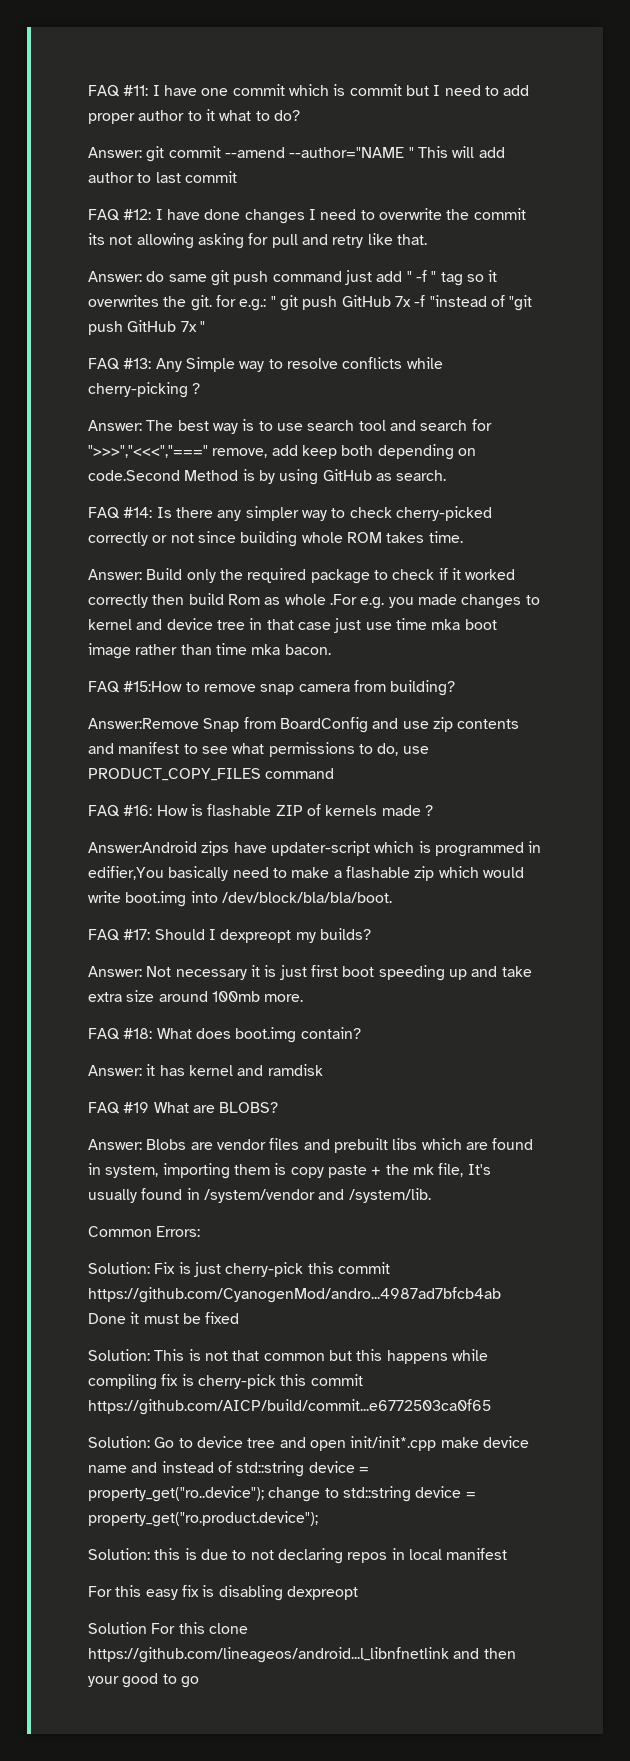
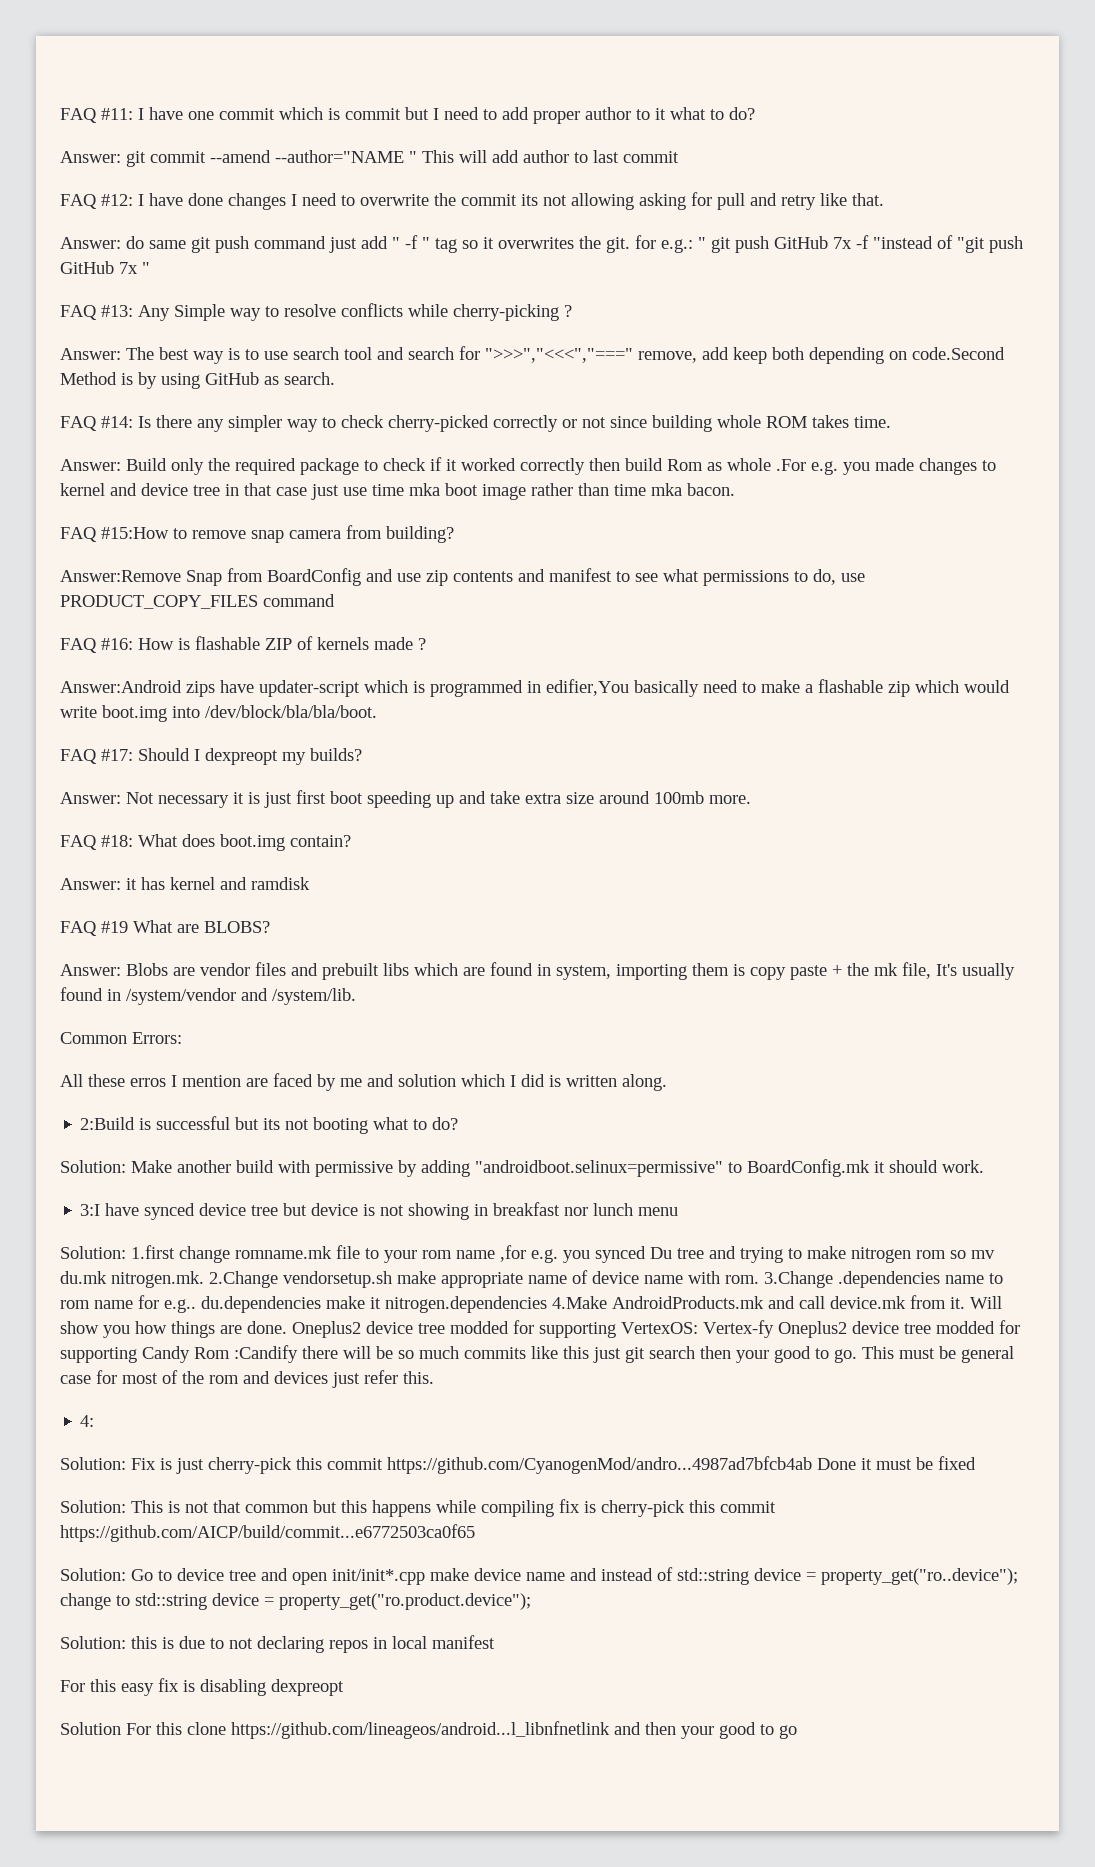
(201, 1231) none -> [60,1073,667,1091] [80,1116,459,1134] [60,1159,984,1177] [80,1202,679,1220] [60,1245,995,1263] [60,1270,1003,1288] [60,1295,1002,1313] [60,1320,1020,1338] [60,1345,1014,1363] [60,1370,434,1388] [80,1415,95,1427] // All these erros I mention are faced by me and solution which I did is written along. // 2:Build is successful but its not booting what to do? // Solution: Make another build with permissive by adding "androidboot.selinux=permissive" to BoardConfig.mk it should work. // 3:I have synced device tree but device is not showing in breakfast nor lunch menu // Solution: 1.first change romname.mk file to your rom name ,for e.g. you synced Du tree and trying to make nitrogen rom so mv du.mk nitrogen.mk. 2.Change vendorsetup.sh make appropriate name of device name with rom. 3.Change .dependencies name to rom name for e.g.. du.dependencies make it nitrogen.dependencies 4.Make AndroidProducts.mk and call device.mk from it. Will show you how things are done. Oneplus2 device tree modded for supporting VertexOS: Vertex-fy Oneplus2 device tree modded for supporting Candy Rom :Candify there will be so much commits like this just git search then your good to go. This must be general case for most of the rom and devices just refer this. // 4:

